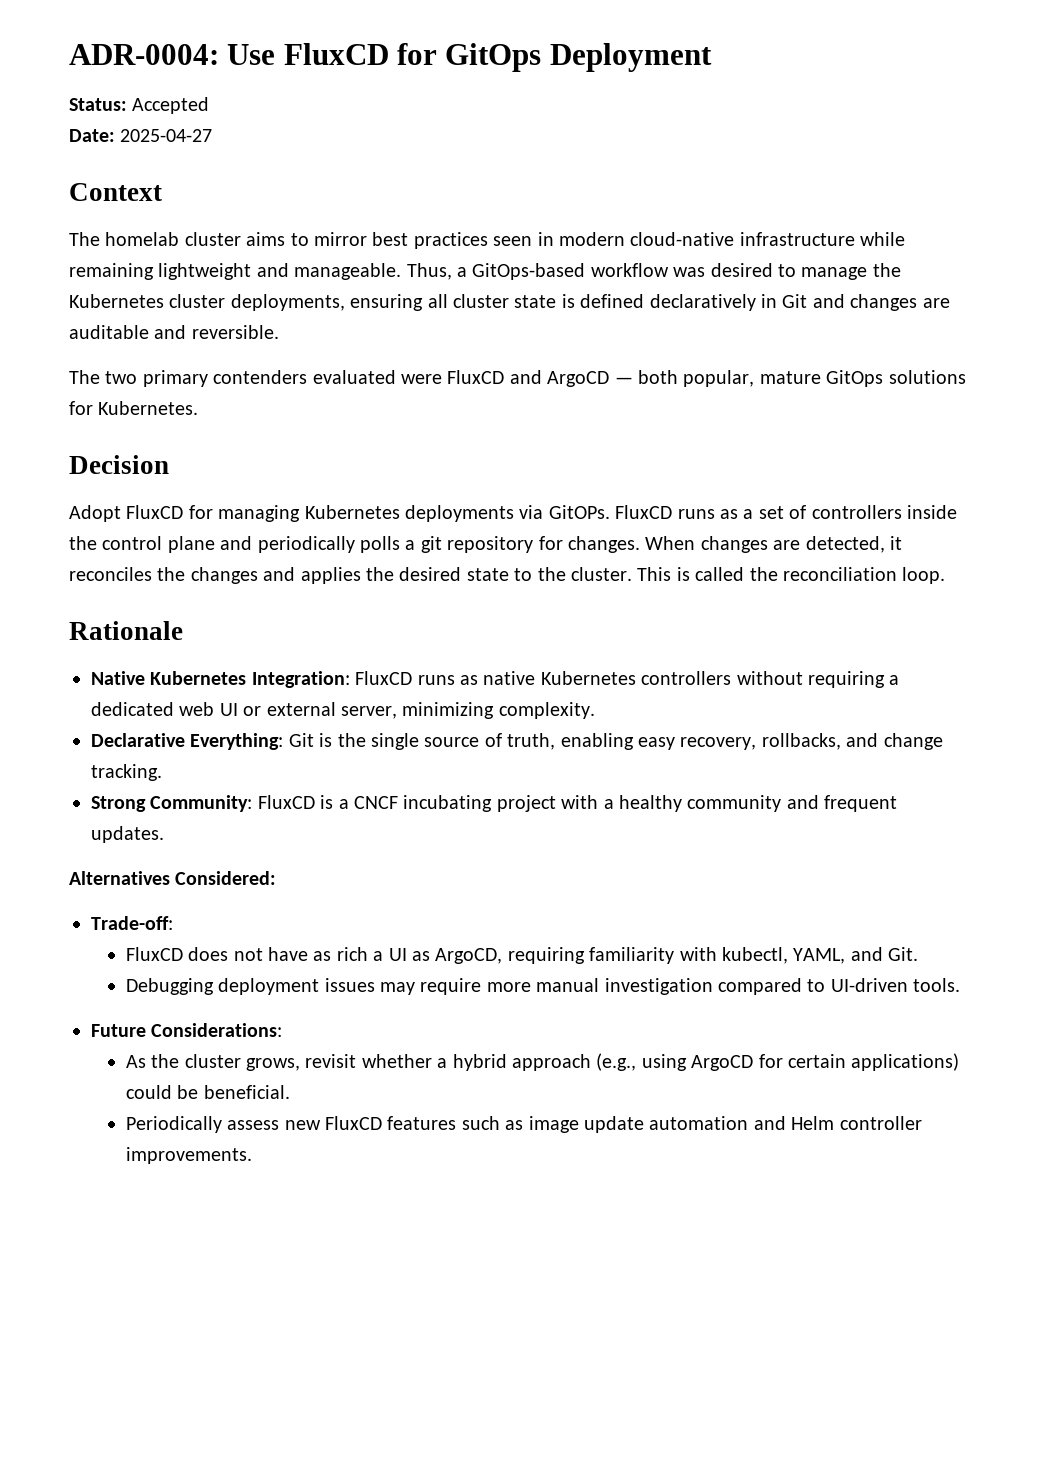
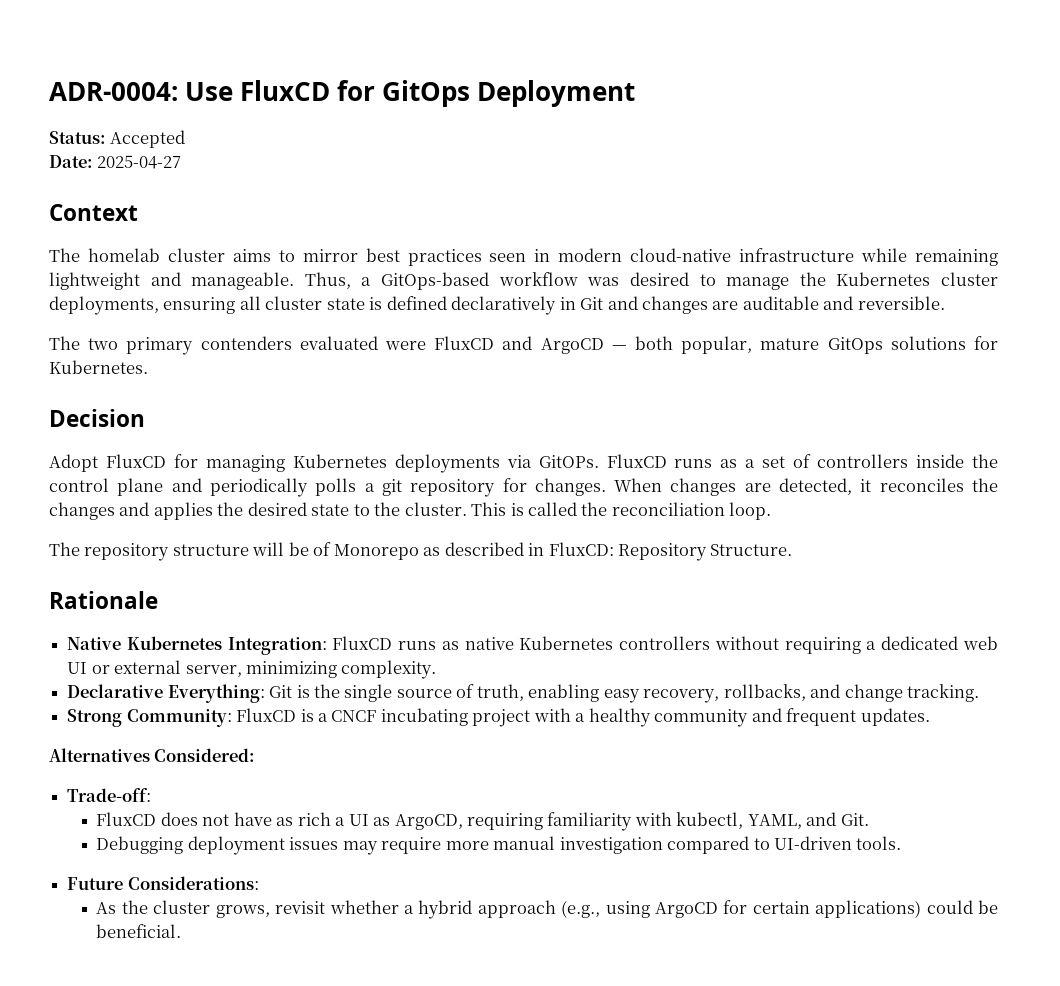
(946, 575) none -> [49,542,793,561] // The repository structure will be of Monorepo as described in FluxCD: Repository Structure.
[125,1116,922,1133] [125,1147,252,1164] // Periodically assess new FluxCD features such as image update automation and Helm controller improvements. -> (182, 931) none

